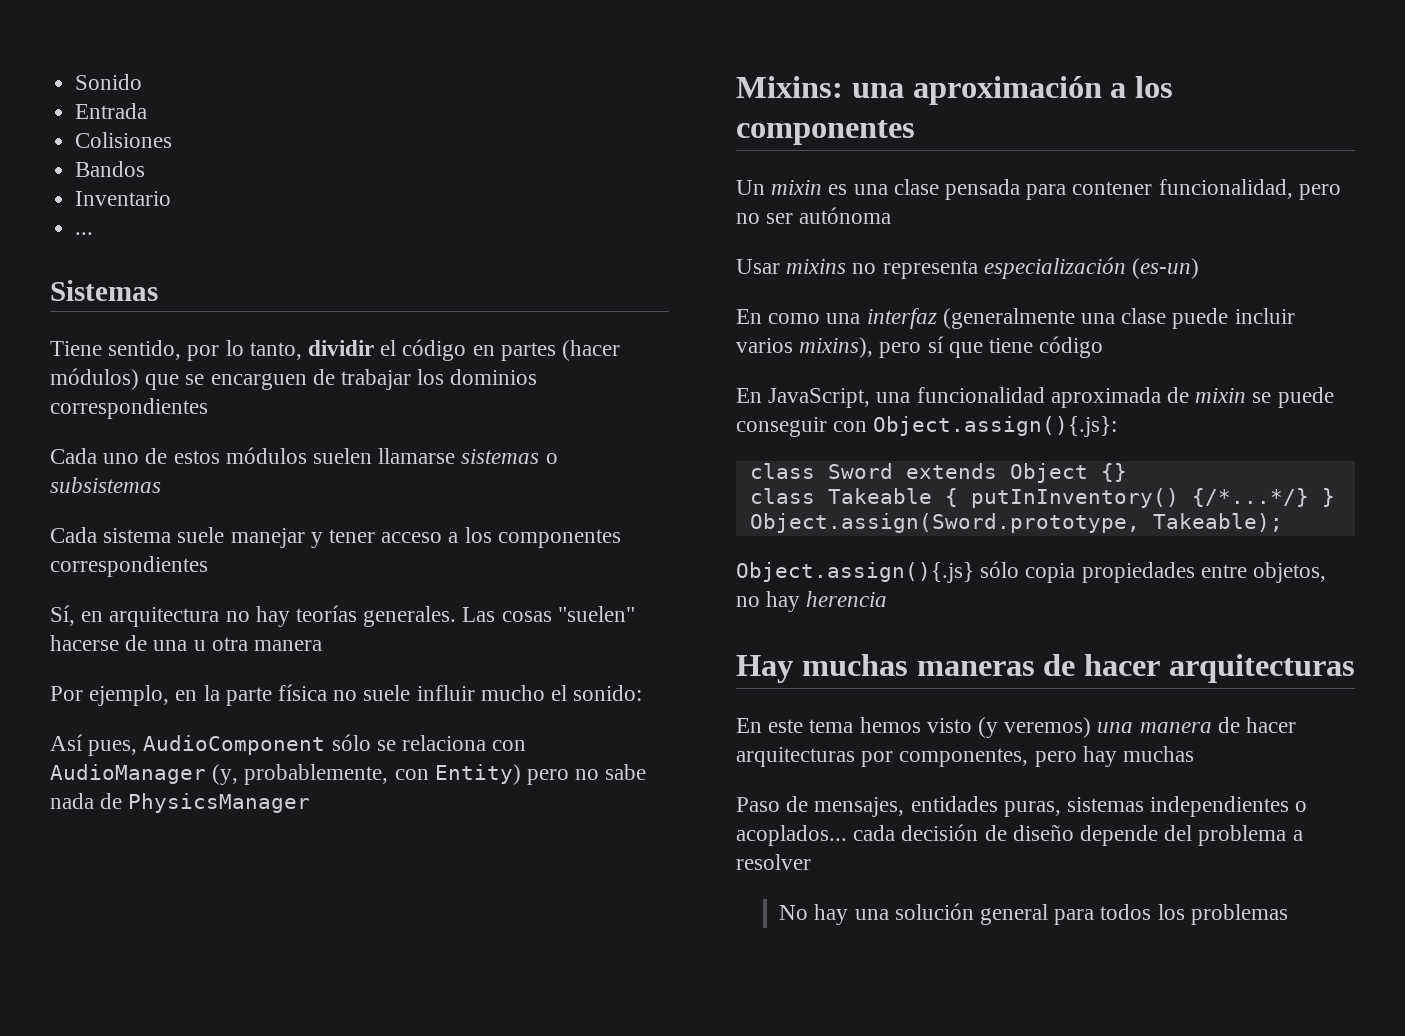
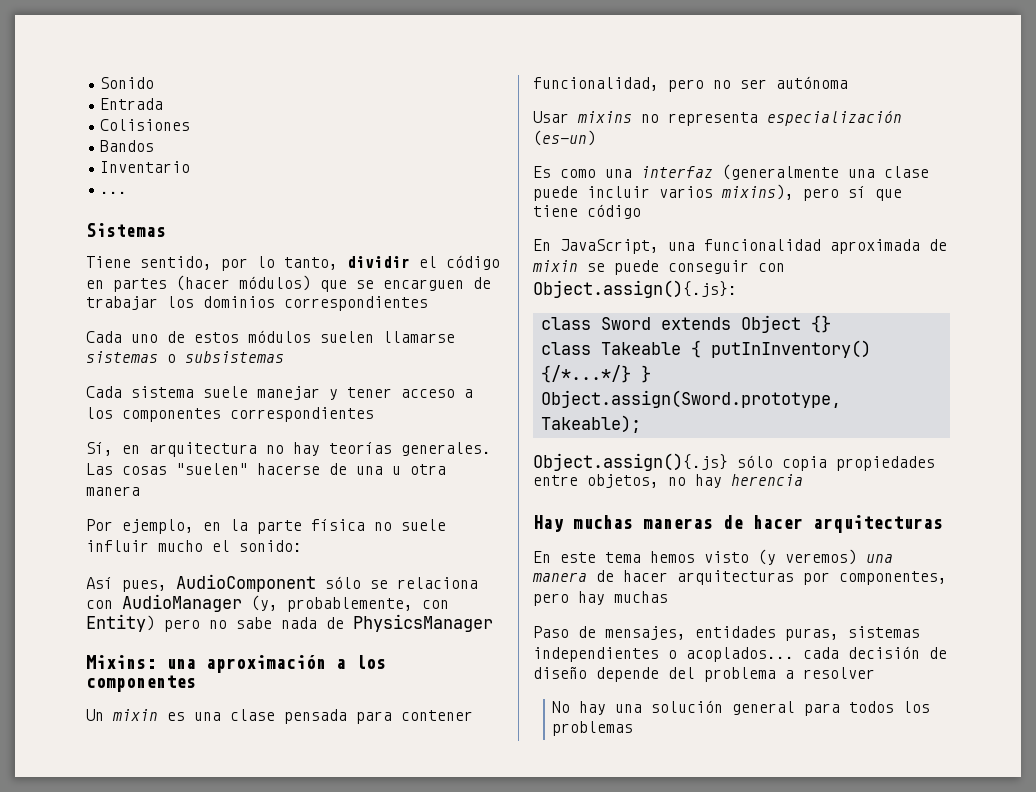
[736,309,762,324] En -> [533,166,551,178] Es

